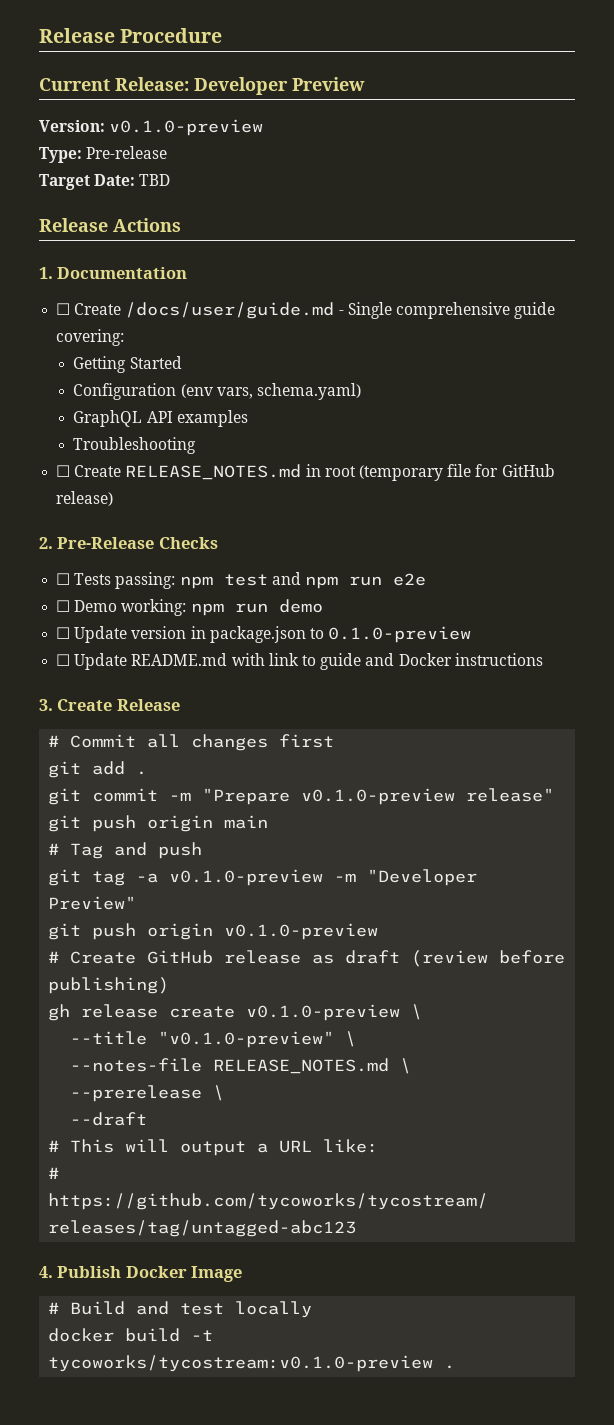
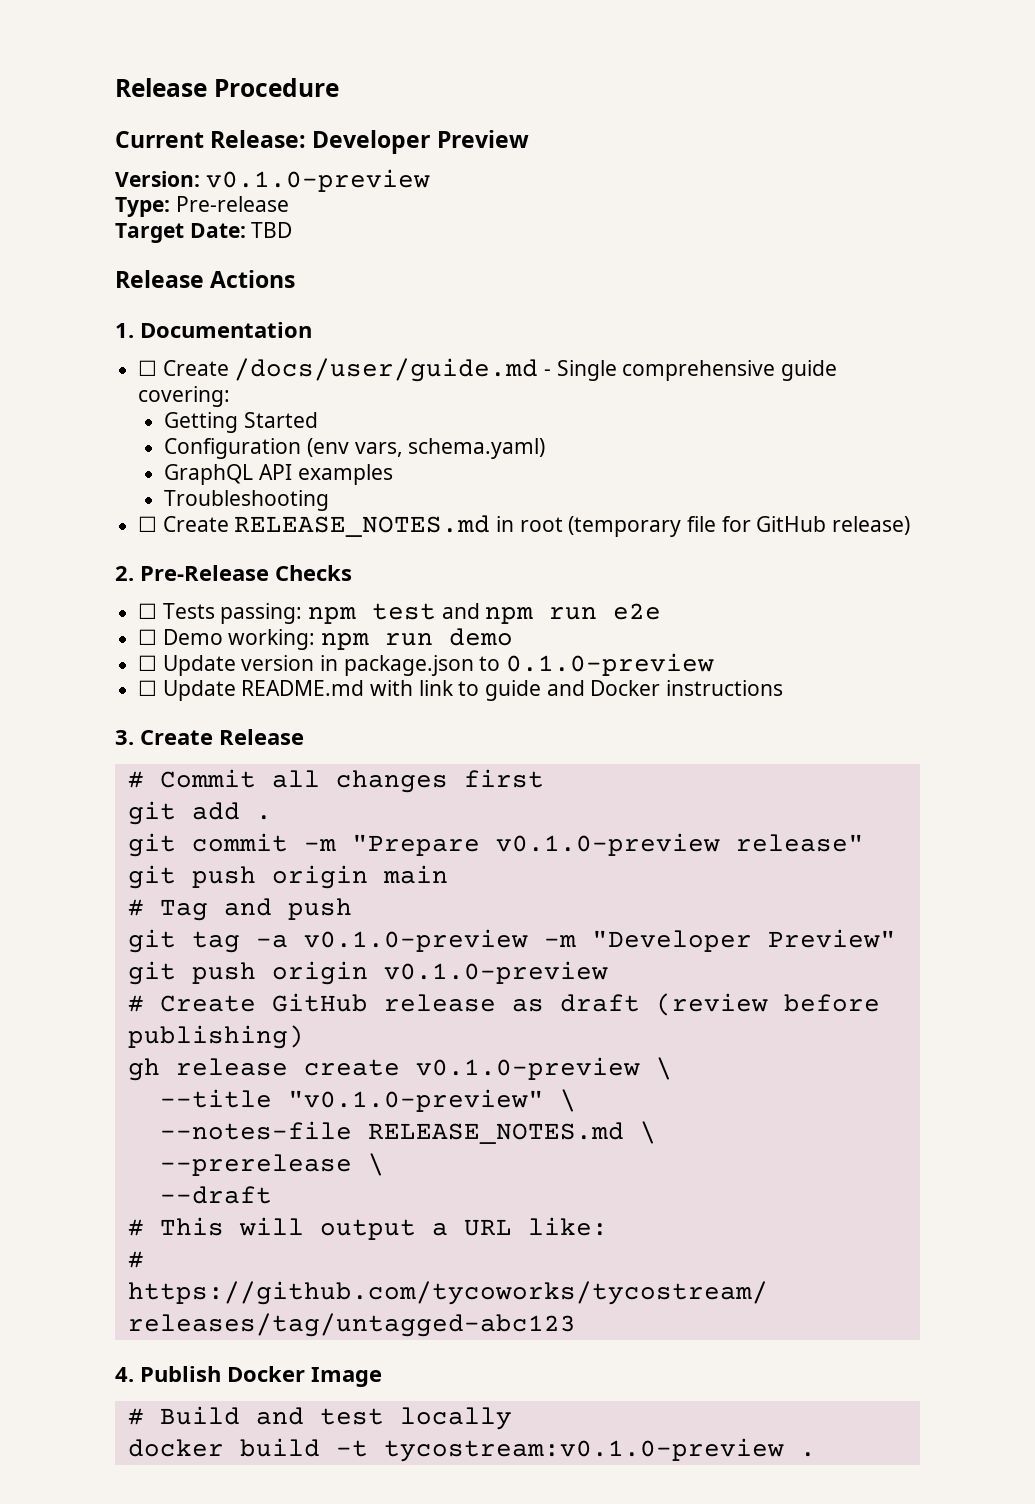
[48,1355,434,1372] tycoworks/tycostream:v0.1.0-preview -> [383,1438,784,1462] tycostream:v0.1.0-preview

